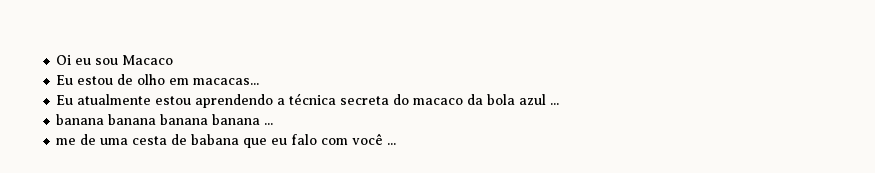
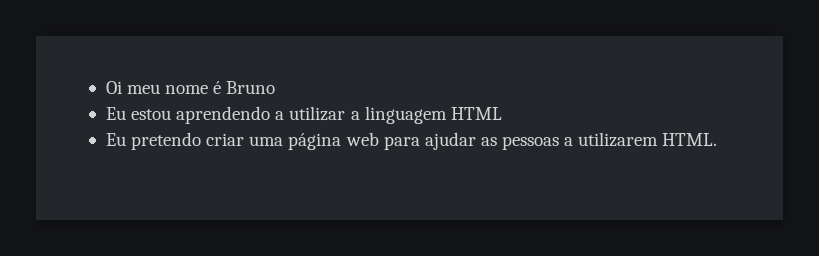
[75,55,174,65] [56,74,260,85] [56,93,560,108] [56,114,274,125] [56,133,397,148] eu sou Macaco // Eu estou de olho em macacas... // Eu atualmente estou aprendendo a técnica secreta do macaco da bola azul ... // banana banana banana banana ... // me de uma cesta de babana que eu falo com você ... -> [127,81,276,94] [105,106,502,124] [105,132,718,150] meu nome é Bruno // Eu estou aprendendo a utilizar a linguagem HTML // Eu pretendo criar uma página web para ajudar as pessoas a utilizarem HTML.

